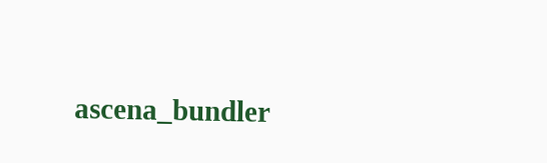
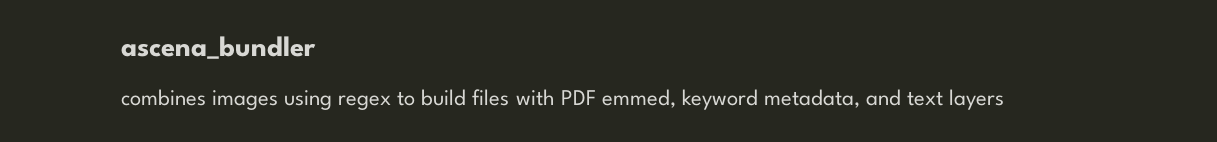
(271, 111) none -> [121,89,1005,110] // combines images using regex to build files with PDF emmed, keyword metadata, and text layers

